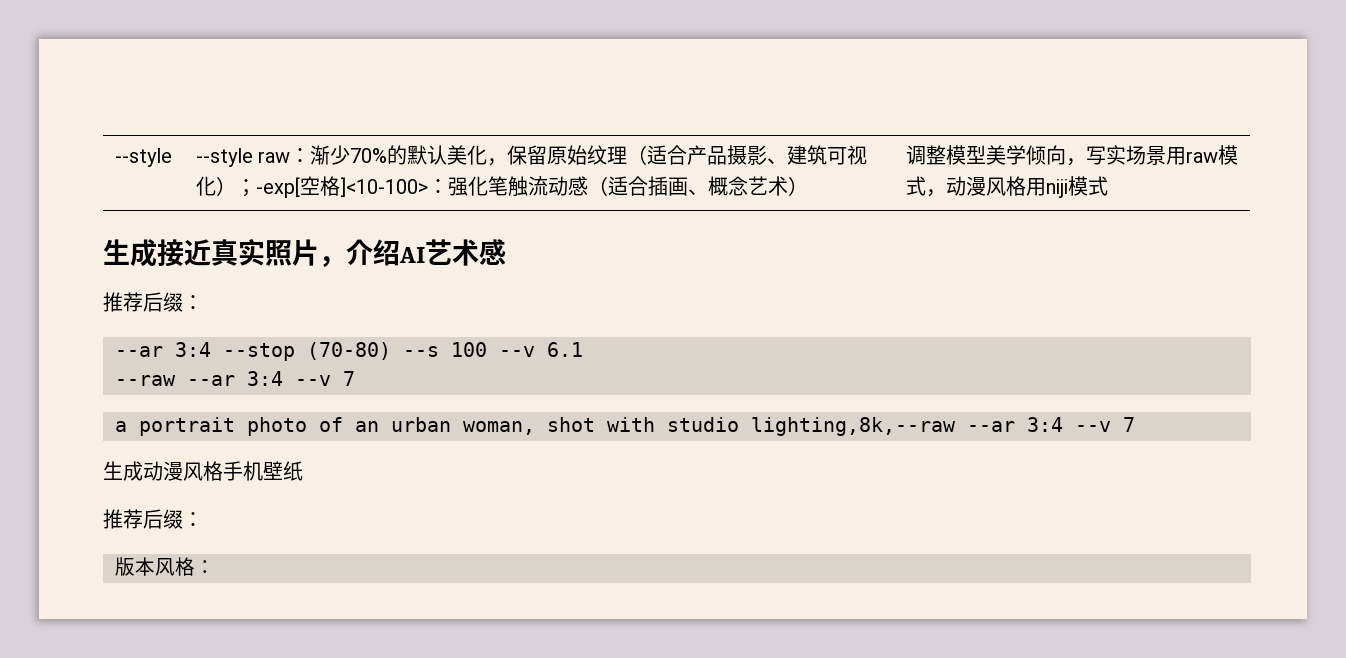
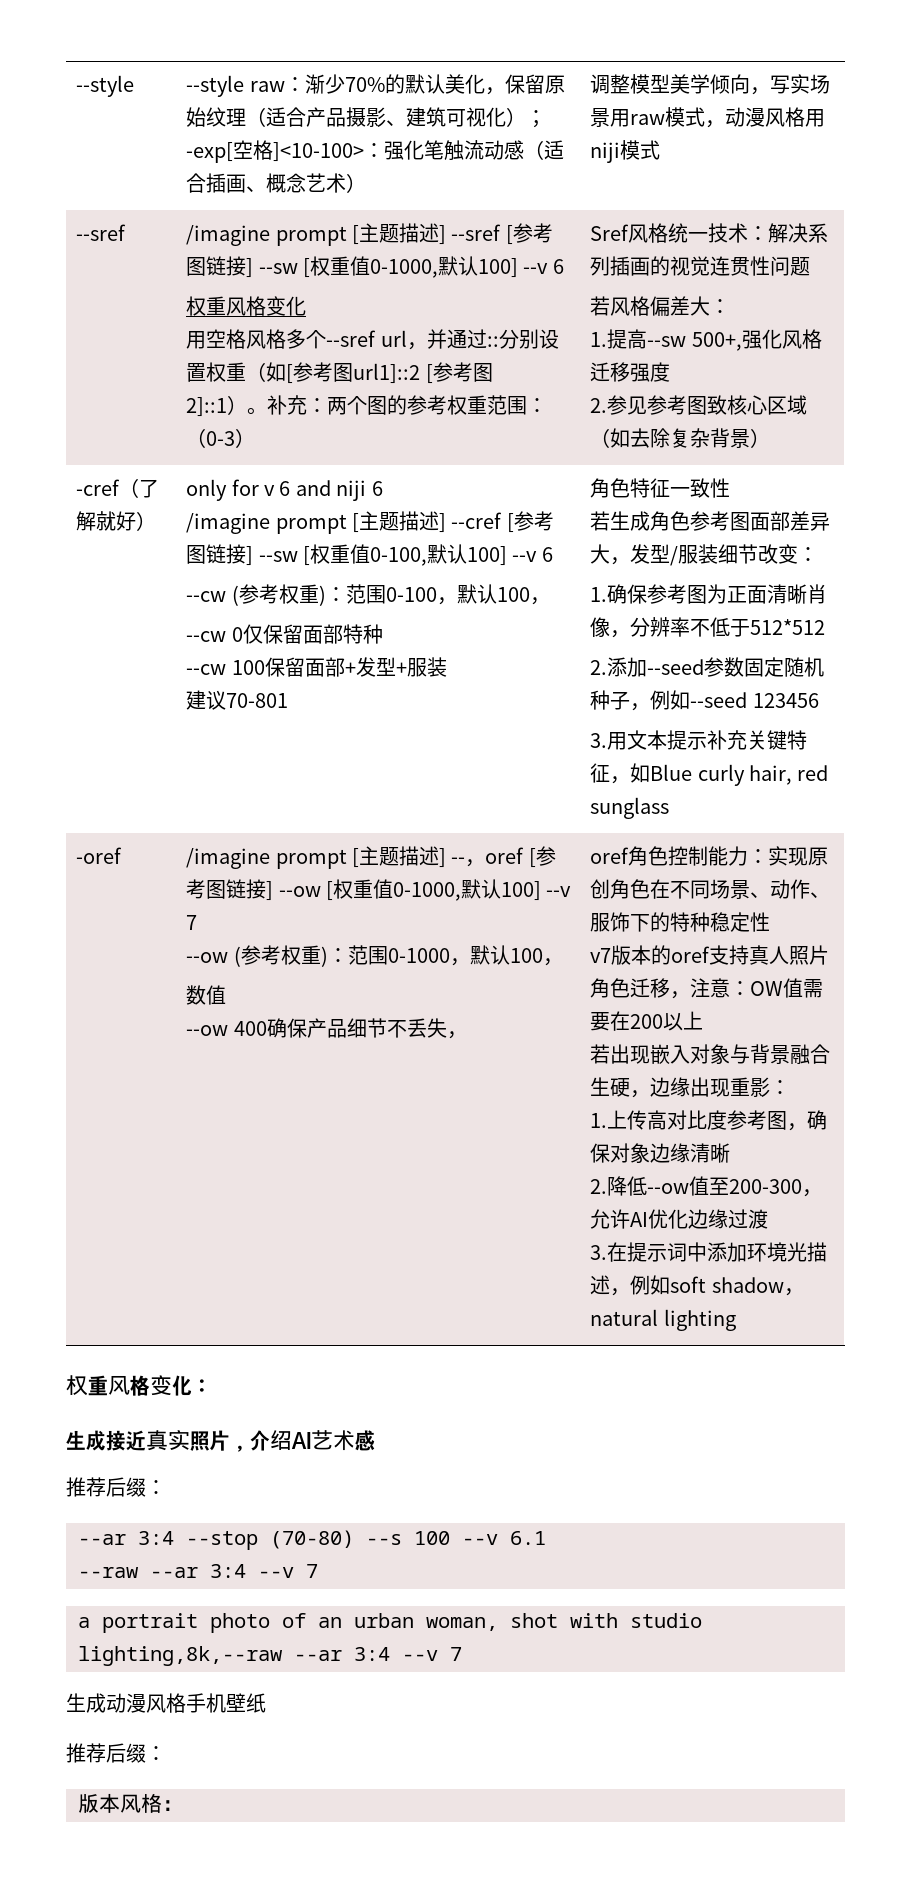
(1108, 186) none -> [76,224,127,241] [186,223,553,246] [186,256,564,278] [186,296,307,316] [186,329,559,350] [186,362,493,384] [186,395,548,417] [186,428,256,448] [590,223,829,243] [590,256,811,276] [590,296,731,317] [590,329,822,351] [590,362,671,382] [590,395,808,415] [590,428,771,448] [76,478,160,498] [76,511,157,531] [186,479,383,501] [186,511,554,534] [186,544,553,566] [186,584,550,606] [186,624,383,644] [186,657,447,677] [186,690,289,710] [590,478,731,498] [590,511,831,531] [590,544,819,566] [590,584,828,604] [590,617,826,638] [590,657,825,677] [590,690,819,711] [590,730,808,750] [590,763,829,786] [590,797,670,819] [76,847,123,864] [186,846,556,869] [186,879,572,901] [186,915,198,930] [186,945,563,967] [186,985,227,1005] [186,1018,467,1039] [590,846,829,866] [590,879,831,899] [590,912,771,932] [590,945,830,965] [590,978,824,999] [590,1011,704,1031] [590,1044,831,1064] [590,1077,791,1098] [590,1110,828,1131] [590,1143,731,1163] [590,1176,823,1197] [590,1209,769,1229] [590,1242,828,1262] [590,1275,804,1296] [590,1309,736,1331] [66,1375,212,1396] // --sref | /imagine prompt [主题描述] --sref [参考图链接] --sw [权重值0-1000,默认100] --v 6 // 权重风格变化 // 用空格风格多个--sref url，并通过::分别设置权重（如[参考图url1]::2 [参考图2]::1）。补充：两个图的参考权重范围：（0-3） | Sref风格统一技术：解决系列插画的视觉连贯性问题 // 若风格偏差大： // 1.提高--sw 500+,强化风格迁移强度 // 2.参见参考图致核心区域（如去除复杂背景） // -cref（了解就好） | only for v 6 and niji 6 // /imagine prompt [主题描述] --cref [参考图链接] --sw [权重值0-100,默认100] --v 6 // --cw (参考权重)：范围0-100，默认100， // --cw 0仅保留面部特种 // --cw 100保留面部+发型+服装 // 建议70-801 | 角色特征一致性 // 若生成角色参考图面部差异大，发型/服装细节改变： // 1.确保参考图为正面清晰肖像，分辨率不低于512*512 // 2.添加--seed参数固定随机种子，例如--seed 123456 // 3.用文本提示补充关键特征，如Blue curly hair, red sunglass // -oref | /imagine prompt [主题描述] --，oref [参考图链接] --ow [权重值0-1000,默认100] --v 7 // --ow (参考权重)：范围0-1000，默认100， // 数值 // --ow 400确保产品细节不丢失， | oref角色控制能力：实现原创角色在不同场景、动作、服饰下的特种稳定性 // v7版本的oref支持真人照片角色迁移，注意：OW值需要在200以上 // 若出现嵌入对象与背景融合生硬，边缘出现重影： // 1.上传高对比度参考图，确保对象边缘清晰 // 2.降低--ow值至200-300，允许AI优化边缘过渡 // 3.在提示词中添加环境光描述，例如soft shadow，natural lighting // 权重风格变化：

